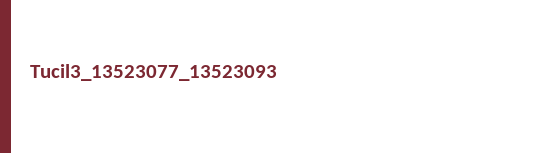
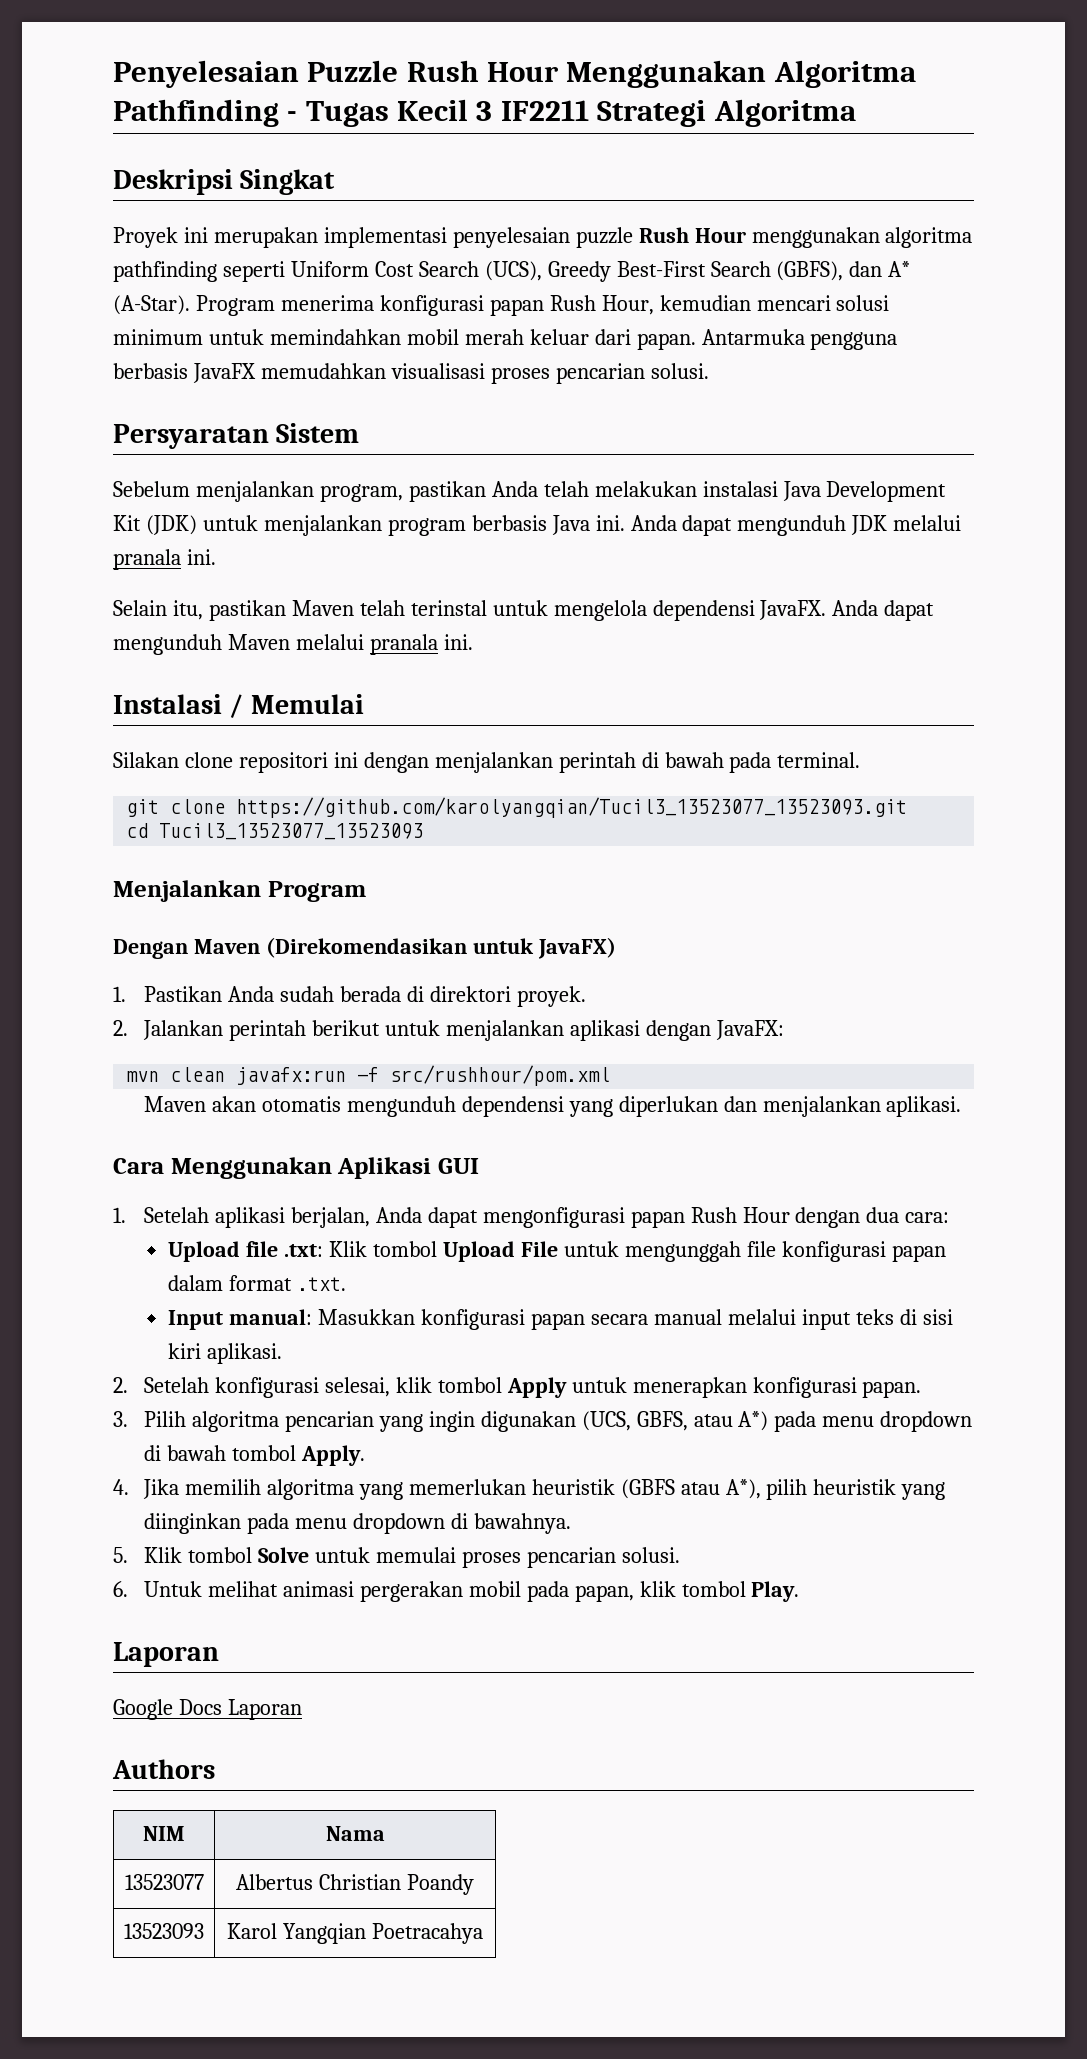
[30,64,277,81] Tucil3_13523077_13523093 -> [113,60,916,88] [113,99,856,127] [113,169,336,195] [113,227,973,248] [113,261,911,282] [113,295,890,316] [113,329,898,350] [113,363,709,384] [113,423,360,449] [113,481,947,502] [113,515,962,536] [113,549,216,570] [113,600,935,621] [113,634,473,655] [113,694,364,718] [113,752,861,773] [126,797,908,818] [126,823,424,840] [113,880,366,902] [113,937,616,959] [113,986,586,1007] [113,1020,784,1041] [126,1065,611,1086] [143,1096,962,1117] [113,1157,479,1179] [113,1207,950,1228] [168,1241,946,1262] [168,1275,347,1291] [168,1309,953,1330] [168,1343,283,1364] [113,1377,922,1398] [113,1411,973,1432] [143,1445,365,1466] [113,1479,946,1500] [143,1513,571,1534] [113,1547,680,1568] [113,1581,800,1602] [113,1642,219,1667] [113,1699,302,1720] [112,1759,215,1779] [143,1826,185,1841] [325,1826,385,1841] [124,1874,204,1890] [236,1874,474,1895] [124,1923,204,1939] [227,1923,483,1944] Penyelesaian Puzzle Rush Hour Menggunakan Algoritma Pathfinding - Tugas Kecil 3 IF2211 Strategi Algoritma // Deskripsi Singkat // Proyek ini merupakan implementasi penyelesaian puzzle Rush Hour menggunakan algoritma pathfinding seperti Uniform Cost Search (UCS), Greedy Best-First Search (GBFS), dan A* (A-Star). Program menerima konfigurasi papan Rush Hour, kemudian mencari solusi minimum untuk memindahkan mobil merah keluar dari papan. Antarmuka pengguna berbasis JavaFX memudahkan visualisasi proses pencarian solusi. // Persyaratan Sistem // Sebelum menjalankan program, pastikan Anda telah melakukan instalasi Java Development Kit (JDK) untuk menjalankan program berbasis Java ini. Anda dapat mengunduh JDK melalui pranala ini. // Selain itu, pastikan Maven telah terinstal untuk mengelola dependensi JavaFX. Anda dapat mengunduh Maven melalui pranala ini. // Instalasi / Memulai // Silakan clone repositori ini dengan menjalankan perintah di bawah pada terminal. // git clone https://github.com/karolyangqian/Tucil3_13523077_13523093.git // cd Tucil3_13523077_13523093 // Menjalankan Program // Dengan Maven (Direkomendasikan untuk JavaFX) // 1. Pastikan Anda sudah berada di direktori proyek. // 2. Jalankan perintah berikut untuk menjalankan aplikasi dengan JavaFX: // mvn clean javafx:run -f src/rushhour/pom.xml // Maven akan otomatis mengunduh dependensi yang diperlukan dan menjalankan aplikasi. // Cara Menggunakan Aplikasi GUI // 1. Setelah aplikasi berjalan, Anda dapat mengonfigurasi papan Rush Hour dengan dua cara: // Upload file .txt: Klik tombol Upload File untuk mengunggah file konfigurasi papan dalam format .txt. // Input manual: Masukkan konfigurasi papan secara manual melalui input teks di sisi kiri aplikasi. // 2. Setelah konfigurasi selesai, klik tombol Apply untuk menerapkan konfigurasi papan. // 3. Pilih algoritma pencarian yang ingin digunakan (UCS, GBFS, atau A*) pada menu dropdown di bawah tombol Apply. // 4. Jika memilih algoritma yang memerlukan heuristik (GBFS atau A*), pilih heuristik yang diinginkan pada menu dropdown di bawahnya. // 5. Klik tombol Solve untuk memulai proses pencarian solusi. // 6. Untuk melihat animasi pergerakan mobil pada papan, klik tombol Play. // Laporan // Google Docs Laporan // Authors // NIM | Nama // 13523077 | Albertus Christian Poandy // 13523093 | Karol Yangqian Poetracahya

